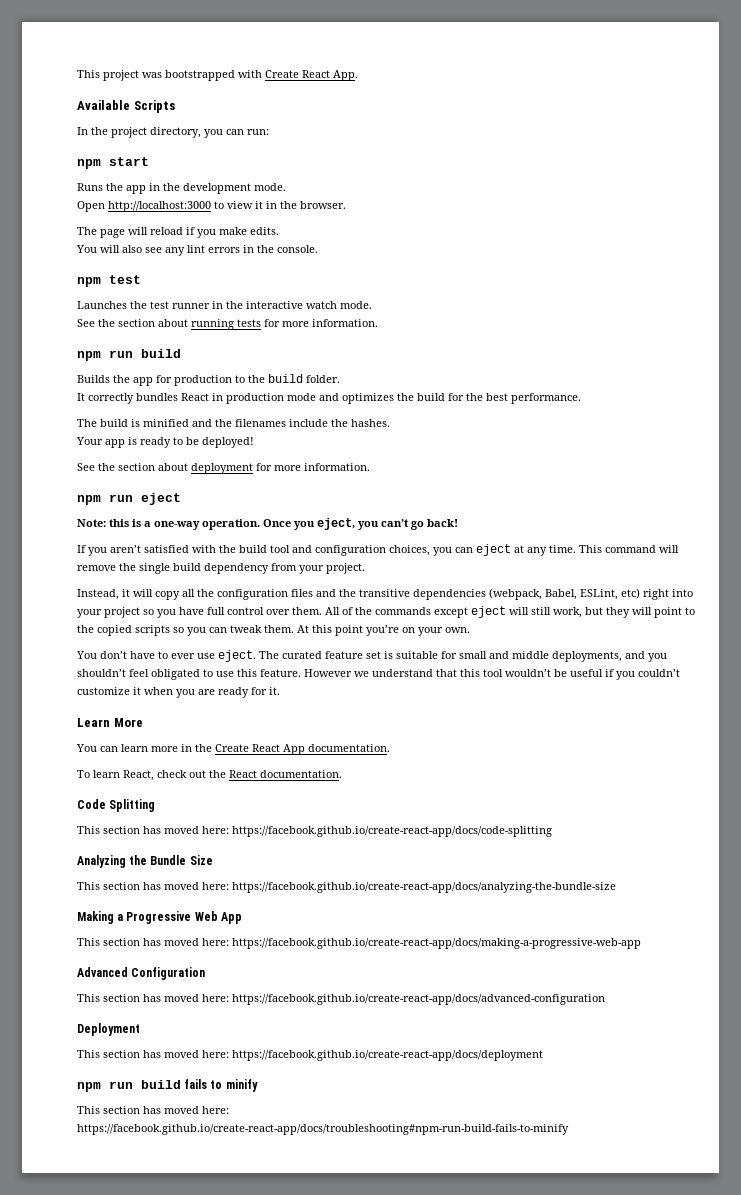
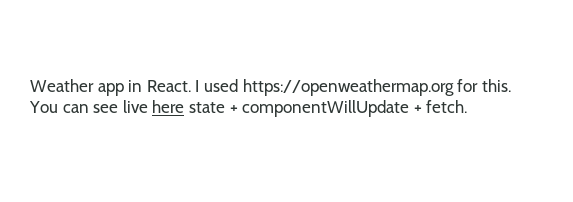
[77,70,358,81] [77,100,175,113] [77,127,269,138] [77,157,149,169] [77,183,286,194] [77,201,346,212] [77,227,279,238] [76,245,318,256] [77,275,141,287] [77,301,372,309] [77,319,378,330] [77,349,181,361] [77,374,340,386] [77,393,581,404] [77,419,390,427] [76,437,254,448] [77,463,370,474] [77,493,181,505] [77,518,458,530] [77,544,679,556] [77,563,365,574] [77,588,693,600] [77,606,695,618] [77,625,470,636] [76,650,667,662] [77,669,680,680] [77,687,280,698] [77,718,143,727] [76,744,390,755] [77,770,342,781] [77,799,156,812] [77,826,552,837] [77,855,213,868] [77,882,616,893] [77,911,242,924] [77,938,641,949] [77,967,206,980] [77,994,605,1005] [77,1023,140,1036] [77,1050,543,1061] [77,1079,258,1092] [77,1106,229,1114] [77,1124,569,1135] This project was bootstrapped with Create React App. // Available Scripts // In the project directory, you can run: // npm start // Runs the app in the development mode. // Open http://localhost:3000 to view it in the browser. // The page will reload if you make edits. // You will also see any lint errors in the console. // npm test // Launches the test runner in the interactive watch mode. // See the section about running tests for more information. // npm run build // Builds the app for production to the build folder. // It correctly bundles React in production mode and optimizes the build for the best performance. // The build is minified and the filenames include the hashes. // Your app is ready to be deployed! // See the section about deployment for more information. // npm run eject // Note: this is a one-way operation. Once you eject, you can’t go back! // If you aren’t satisfied with the build tool and configuration choices, you can eject at any time. This command will remove the single build dependency from your project. // Instead, it will copy all the configuration files and the transitive dependencies (webpack, Babel, ESLint, etc) right into your project so you have full control over them. All of the commands except eject will still work, but they will point to the copied scripts so you can tweak them. At this point you’re on your own. // You don’t have to ever use eject. The curated feature set is suitable for small and middle deployments, and you shouldn’t feel obligated to use this feature. However we understand that this tool wouldn’t be useful if you couldn’t customize it when you are ready for it. // Learn More // You can learn more in the Create React App documentation. // To learn React, check out the React documentation. // Code Splitting // This section has moved here: https://facebook.github.io/create-react-app/docs/code-splitting // Analyzing the Bundle Size // This section has moved here: https://facebook.github.io/create-react-app/docs/analyzing-the-bundle-size // Making a Progressive Web App // This section has moved here: https://facebook.github.io/create-react-app/docs/making-a-progressive-web-app // Advanced Configuration // This section has moved here: https://facebook.github.io/create-react-app/docs/advanced-configuration // Deployment // This section has moved here: https://facebook.github.io/create-react-app/docs/deployment // npm run build fails to minify // This section has moved here: https://facebook.github.io/create-react-app/docs/troubleshooting#npm-run-build-fails-to-minify -> [30,79,511,96] [29,100,468,117] Weather app in React. I used https://openweathermap.org for this. You can see live here state + componentWillUpdate + fetch.

